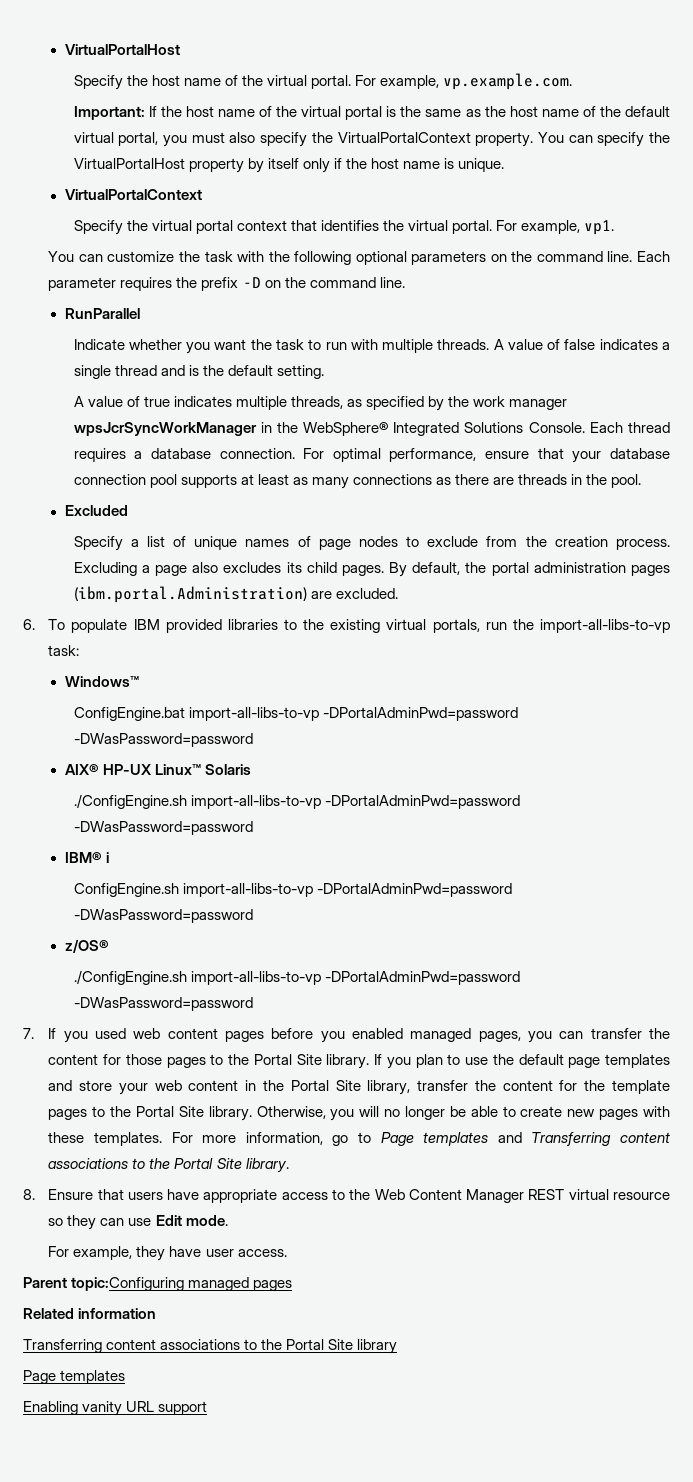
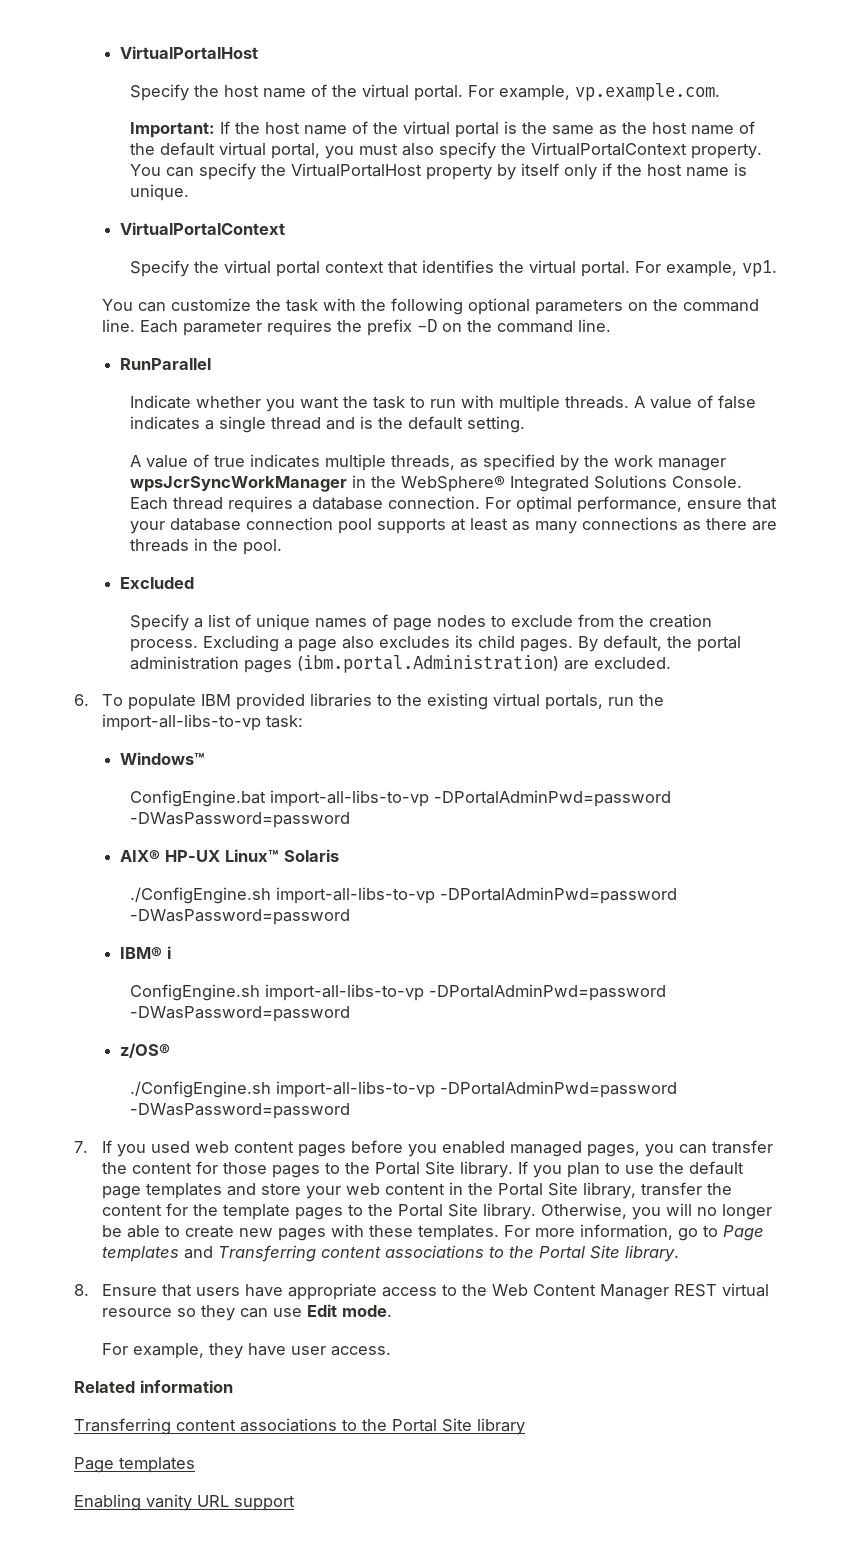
[23,1277,293,1291] // Parent topic:Configuring managed pages -> (392, 1351) none

